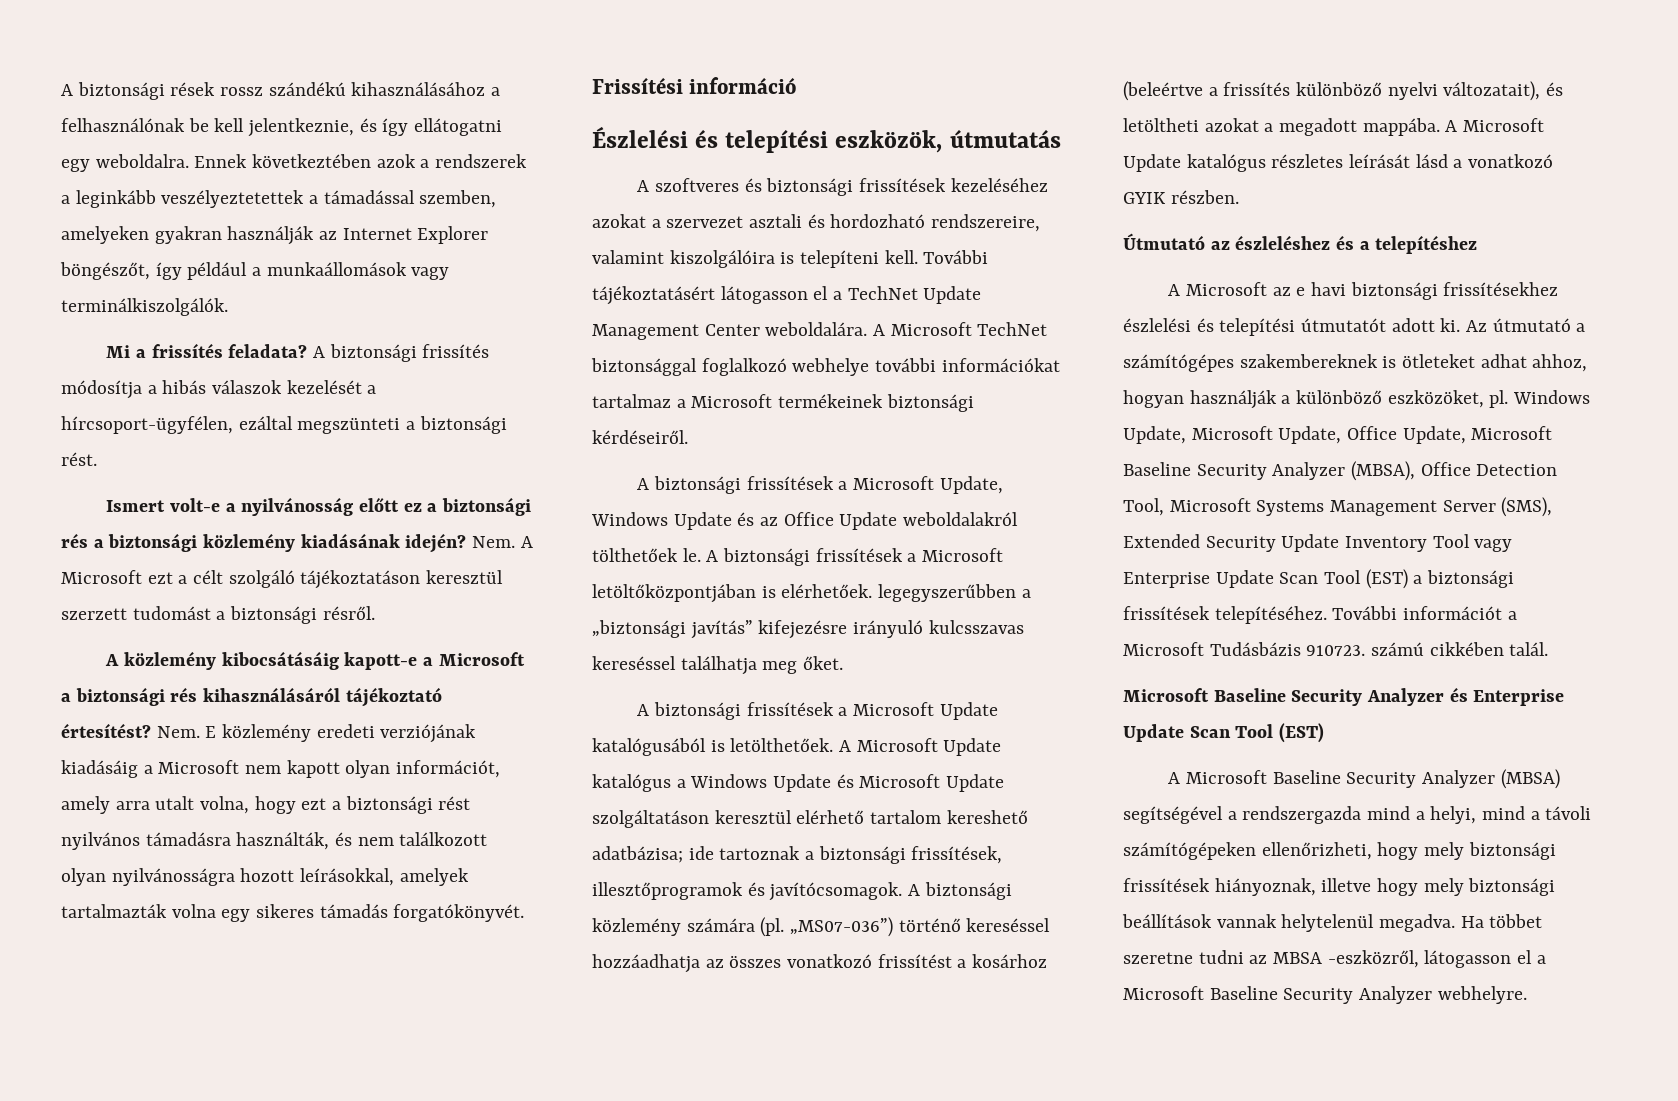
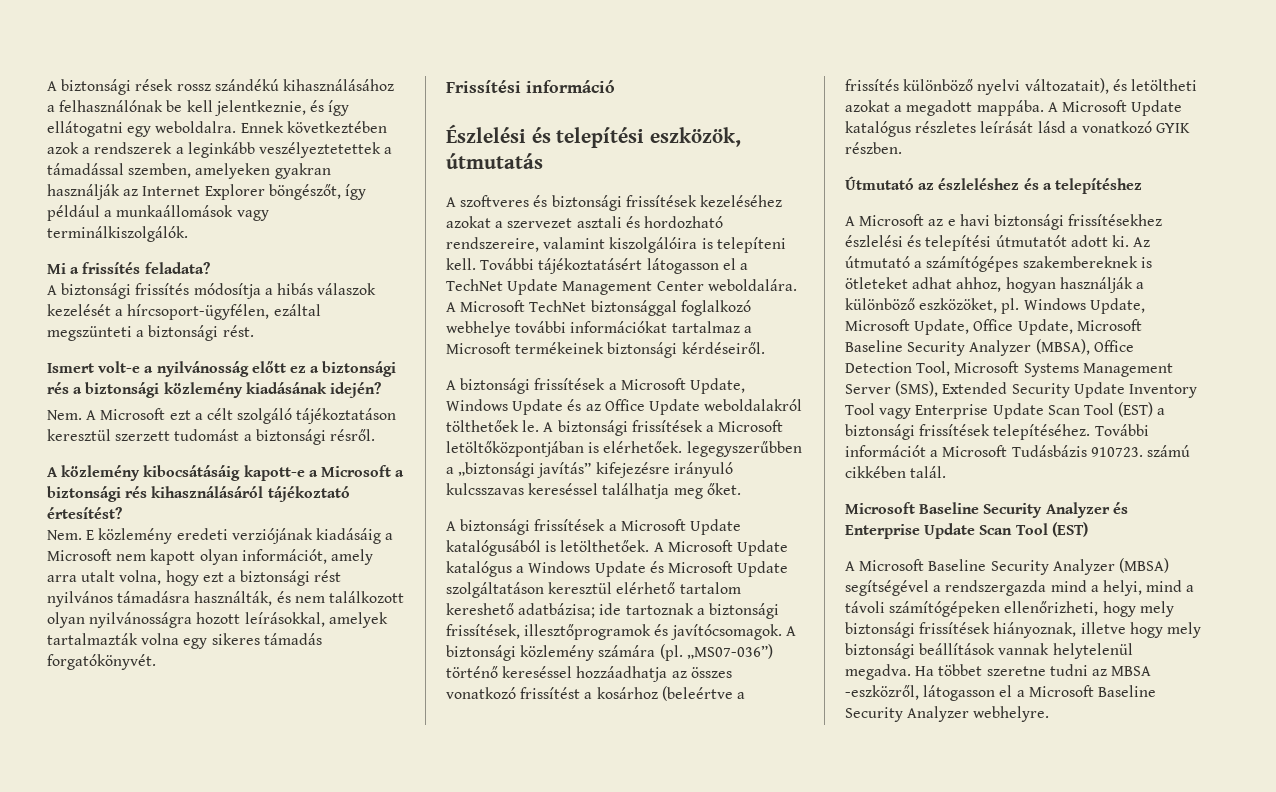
(308, 351) none -> (210, 268) //
(467, 543) none -> (381, 390) //
(151, 730) none -> (122, 513) //

